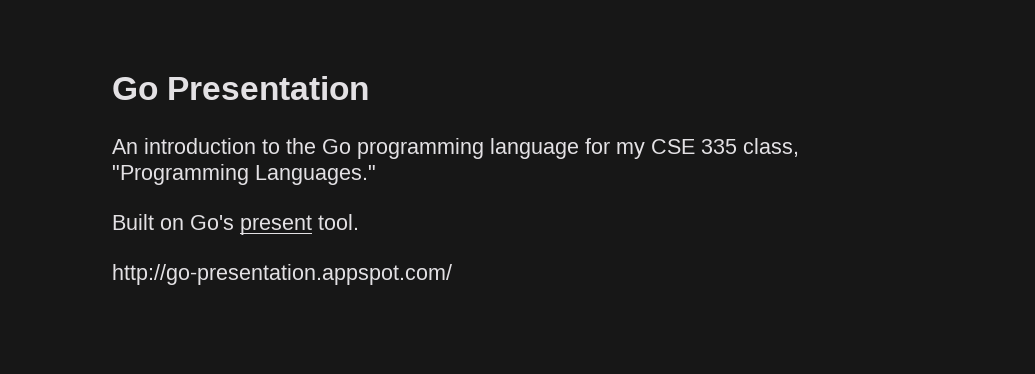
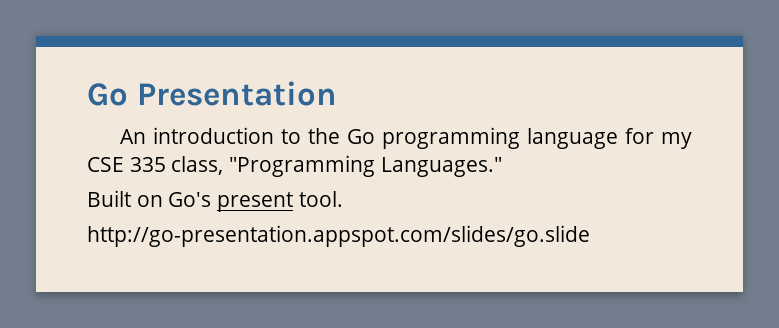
[112,264,452,285] http://go-presentation.appspot.com/ -> [87,225,590,247] http://go-presentation.appspot.com/slides/go.slide

